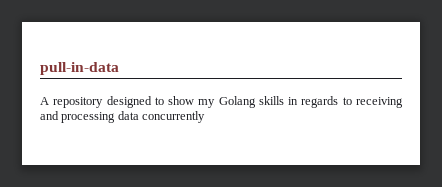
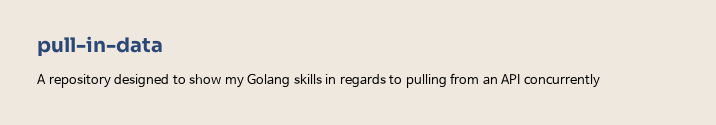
[356,97,403,108] [40,111,139,123] receiving and processing data -> [405,73,521,88] pulling from an API

